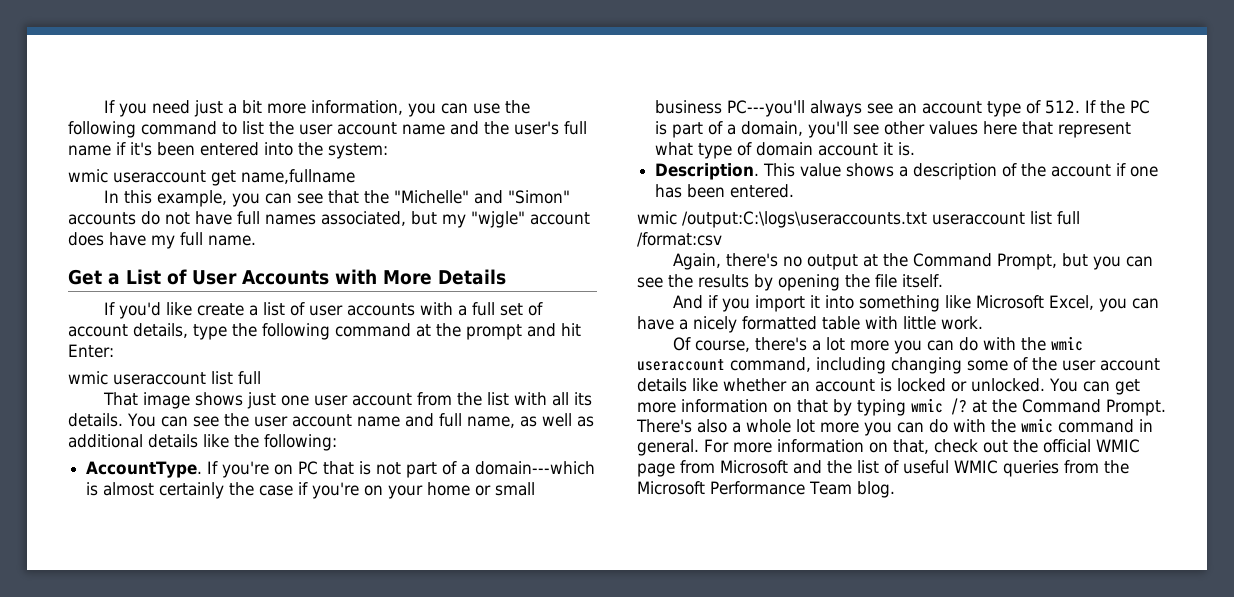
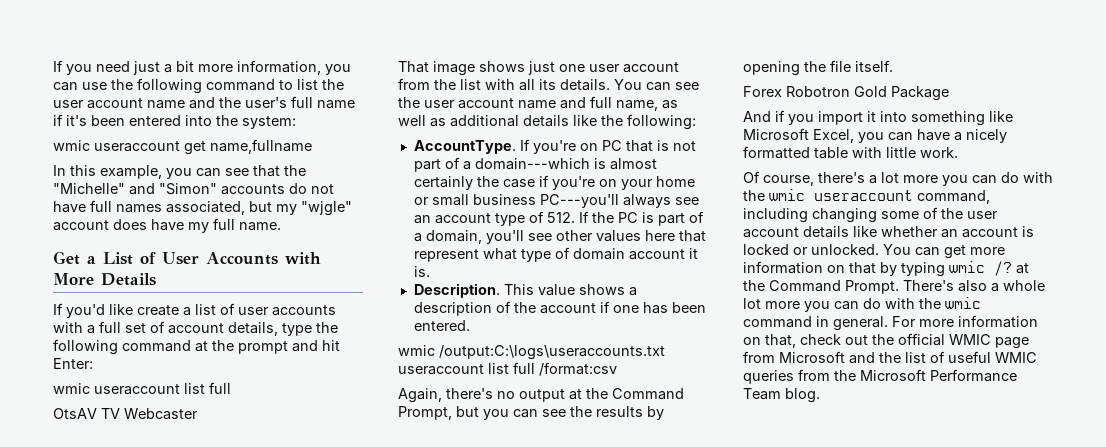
(261, 378) none -> [53,408,198,420] // OtsAV TV Webcaster
(943, 281) none -> [743,86,949,101] // Forex Robotron Gold Package

